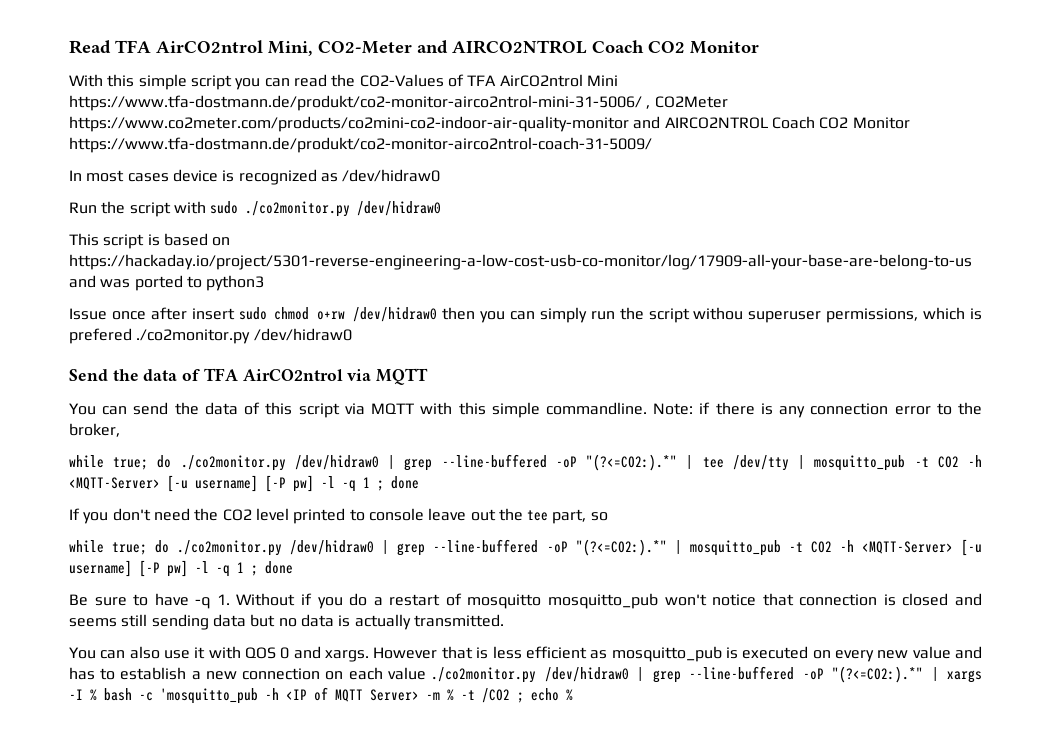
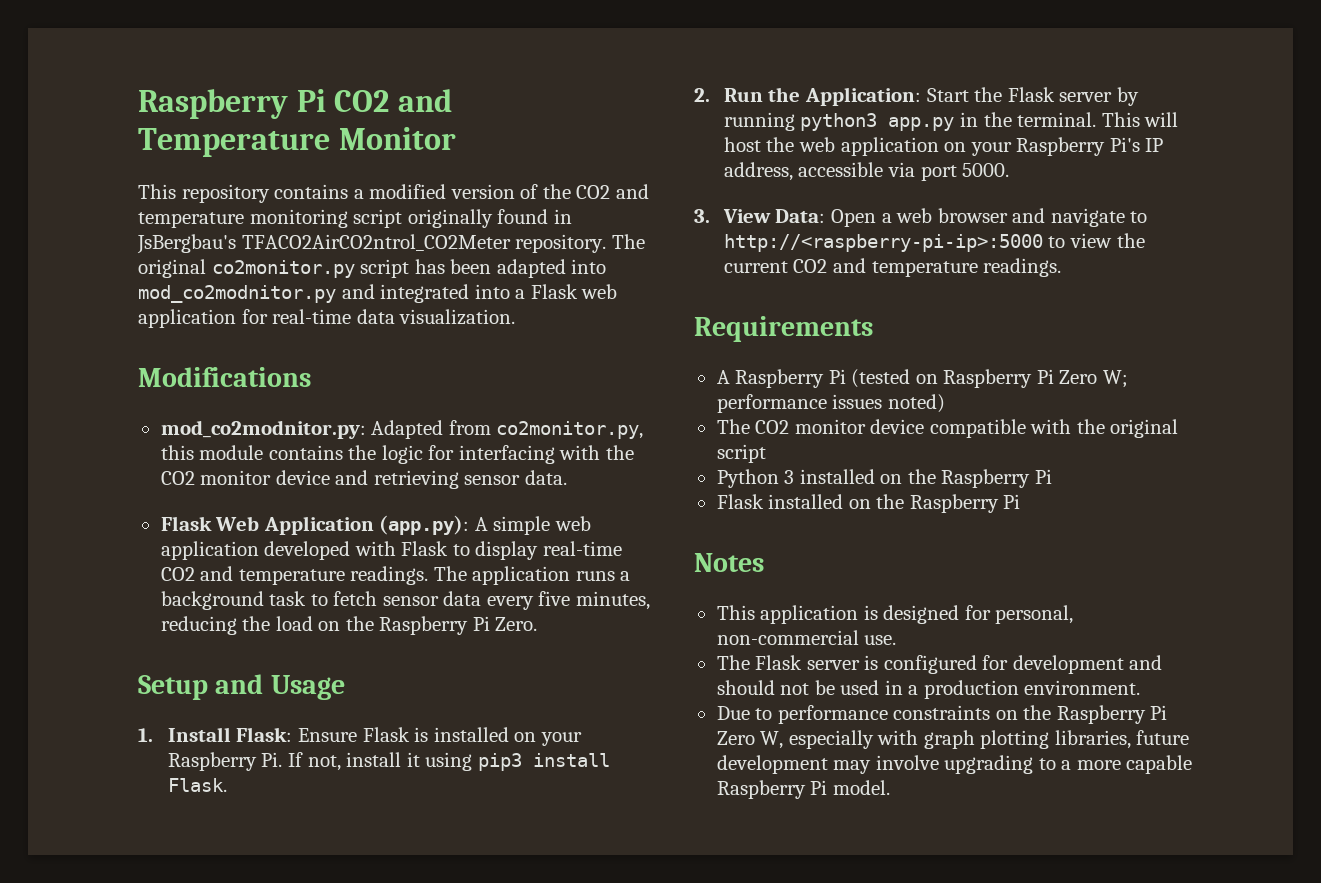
[69,40,759,56] [69,74,618,90] [69,95,728,111] [69,116,910,132] [69,137,652,153] [69,169,441,185] [69,201,442,217] [69,233,231,249] [69,254,972,270] [69,275,265,291] [69,307,982,323] [69,328,352,344] [69,368,429,385] [69,402,983,418] [69,423,120,437] [69,454,983,471] [69,475,419,492] [69,508,608,524] [69,539,982,556] [69,560,293,577] [69,593,982,609] [69,614,504,630] [69,646,982,662] [69,666,983,683] [69,687,573,704] Read TFA AirCO2ntrol Mini, CO2-Meter and AIRCO2NTROL Coach CO2 Monitor // With this simple script you can read the CO2-Values of TFA AirCO2ntrol Mini https://www.tfa-dostmann.de/produkt/co2-monitor-airco2ntrol-mini-31-5006/ , CO2Meter https://www.co2meter.com/products/co2mini-co2-indoor-air-quality-monitor and AIRCO2NTROL Coach CO2 Monitor https://www.tfa-dostmann.de/produkt/co2-monitor-airco2ntrol-coach-31-5009/ // In most cases device is recognized as /dev/hidraw0 // Run the script with sudo ./co2monitor.py /dev/hidraw0 // This script is based on https://hackaday.io/project/5301-reverse-engineering-a-low-cost-usb-co-monitor/log/17909-all-your-base-are-belong-to-us and was ported to python3 // Issue once after insert sudo chmod o+rw /dev/hidraw0 then you can simply run the script withou superuser permissions, which is prefered ./co2monitor.py /dev/hidraw0 // Send the data of TFA AirCO2ntrol via MQTT // You can send the data of this script via MQTT with this simple commandline. Note: if there is any connection error to the broker, // while true; do ./co2monitor.py /dev/hidraw0 | grep --line-buffered -oP "(?<=CO2:).*" | tee /dev/tty | mosquitto_pub -t CO2 -h <MQTT-Server> [-u username] [-P pw] -l -q 1 ; done // If you don't need the CO2 level printed to console leave out the tee part, so // while true; do ./co2monitor.py /dev/hidraw0 | grep --line-buffered -oP "(?<=CO2:).*" | mosquitto_pub -t CO2 -h <MQTT-Server> [-u username] [-P pw] -l -q 1 ; done // Be sure to have -q 1. Without if you do a restart of mosquitto mosquitto_pub won't notice that connection is closed and seems still sending data but no data is actually transmitted. // You can also use it with QOS 0 and xargs. However that is less efficient as mosquitto_pub is executed on every new value and has to establish a new connection on each value ./co2monitor.py /dev/hidraw0 | grep --line-buffered -oP "(?<=CO2:).*" | xargs -I % bash -c 'mosquitto_pub -h <IP of MQTT Server> -m % -t /CO2 ; echo % -> [138,89,452,119] [138,127,456,157] [138,184,649,203] [138,209,572,228] [137,234,645,254] [138,259,607,278] [138,284,618,303] [138,309,516,328] [138,367,311,387] [160,420,644,439] [160,445,634,464] [160,470,567,489] [160,515,591,535] [160,541,622,560] [160,566,631,585] [160,591,650,610] [160,616,538,635] [138,674,345,700] [138,727,582,746] [167,752,610,771] [167,778,227,792] [694,87,1139,106] [723,112,1179,131] [723,137,1164,156] [723,162,1010,181] [694,208,1148,227] [723,233,1145,252] [723,258,1062,277] [694,316,873,342] [716,369,1128,388] [716,394,945,413] [716,419,1179,438] [716,444,766,463] [716,469,1052,488] [716,494,1021,513] [694,553,764,572] [716,605,1074,624] [716,630,897,645] [716,655,1163,674] [716,680,1141,699] [716,705,1168,724] [716,730,1190,749] [716,755,1193,774] [716,780,890,799] Raspberry Pi CO2 and Temperature Monitor // This repository contains a modified version of the CO2 and temperature monitoring script originally found in JsBergbau's TFACO2AirCO2ntrol_CO2Meter repository. The original co2monitor.py script has been adapted into mod_co2modnitor.py and integrated into a Flask web application for real-time data visualization. // Modifications // mod_co2modnitor.py: Adapted from co2monitor.py, this module contains the logic for interfacing with the CO2 monitor device and retrieving sensor data. // Flask Web Application (app.py): A simple web application developed with Flask to display real-time CO2 and temperature readings. The application runs a background task to fetch sensor data every five minutes, reducing the load on the Raspberry Pi Zero. // Setup and Usage // 1. Install Flask: Ensure Flask is installed on your Raspberry Pi. If not, install it using pip3 install Flask. // 2. Run the Application: Start the Flask server by running python3 app.py in the terminal. This will host the web application on your Raspberry Pi's IP address, accessible via port 5000. // 3. View Data: Open a web browser and navigate to http://<raspberry-pi-ip>:5000 to view the current CO2 and temperature readings. // Requirements // A Raspberry Pi (tested on Raspberry Pi Zero W; performance issues noted) // The CO2 monitor device compatible with the original script // Python 3 installed on the Raspberry Pi // Flask installed on the Raspberry Pi // Notes // This application is designed for personal, non-commercial use. // The Flask server is configured for development and should not be used in a production environment. // Due to performance constraints on the Raspberry Pi Zero W, especially with graph plotting libraries, future development may involve upgrading to a more capable Raspberry Pi model.

